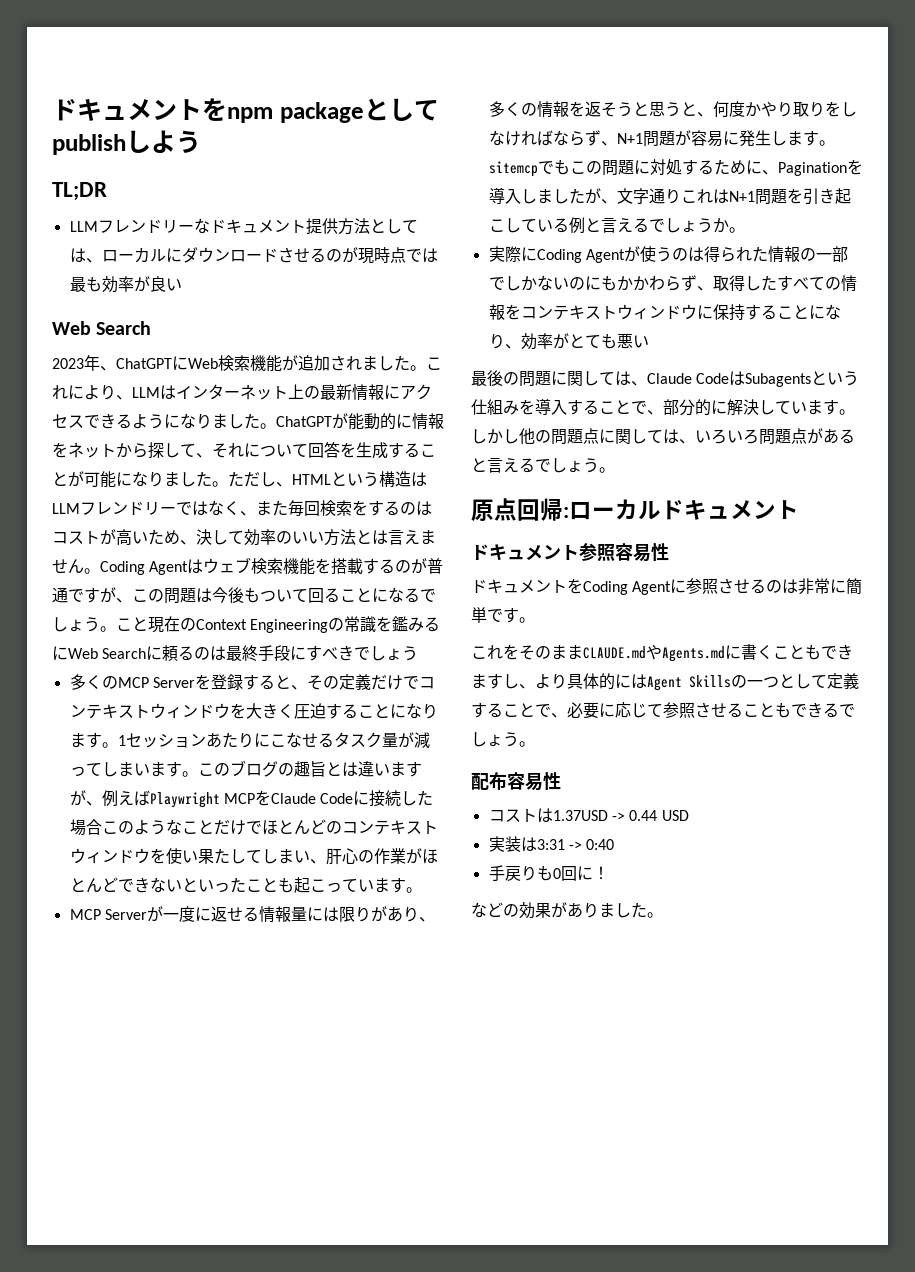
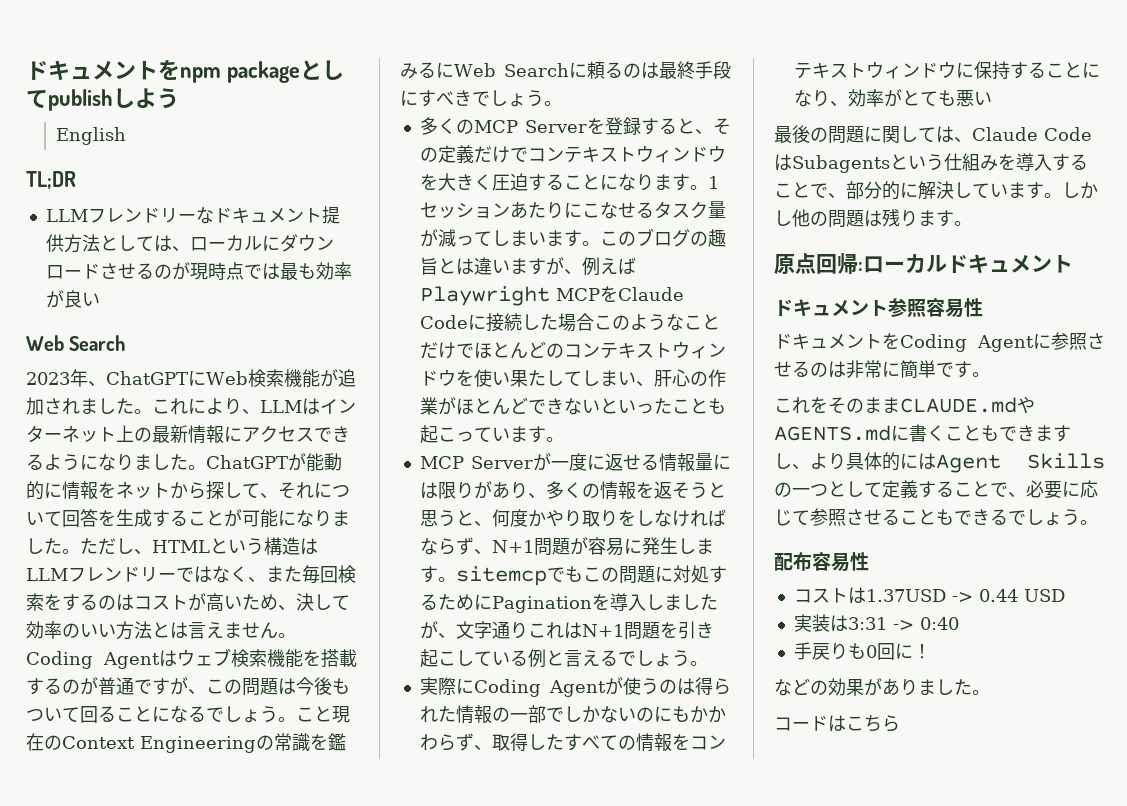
(201, 142) none -> [56,127,127,145] // English
(419, 653) none -> [544,101,562,106] 。
[761,170,778,175] 、 -> (492, 602) none
[712,218,729,233] か -> (690, 658) none
[583,428,855,445] [471,458,599,473] 点に関しては、いろいろ問題点があると言えるでしょう -> [864,209,954,227] は残ります
[662,646,725,662] Agents.md -> [774,425,891,441] AGENTS.md
(663, 915) none -> [774,715,900,732] // コードはこちら

